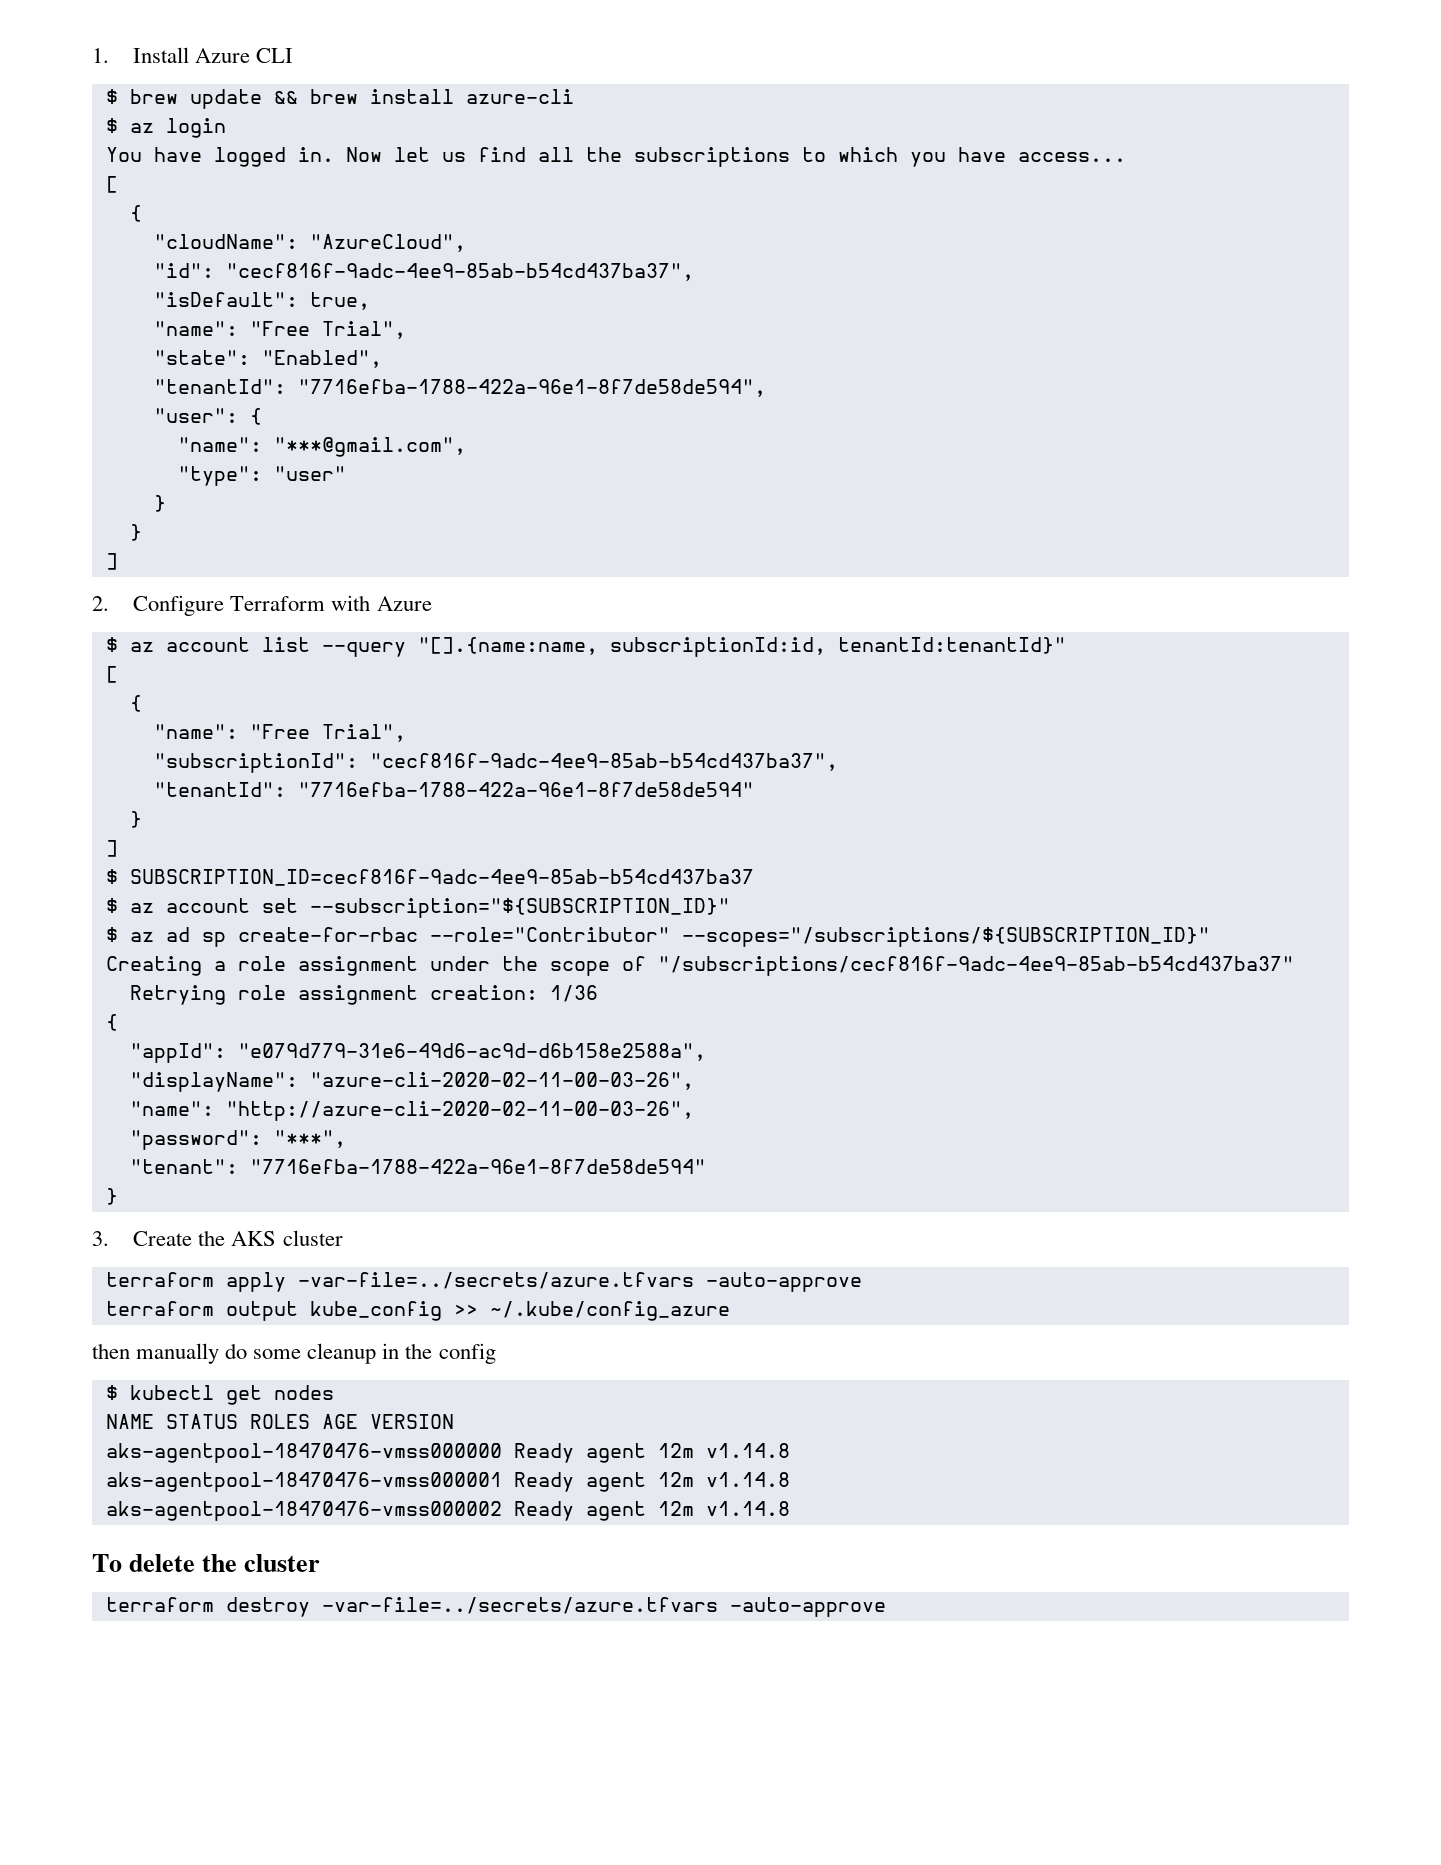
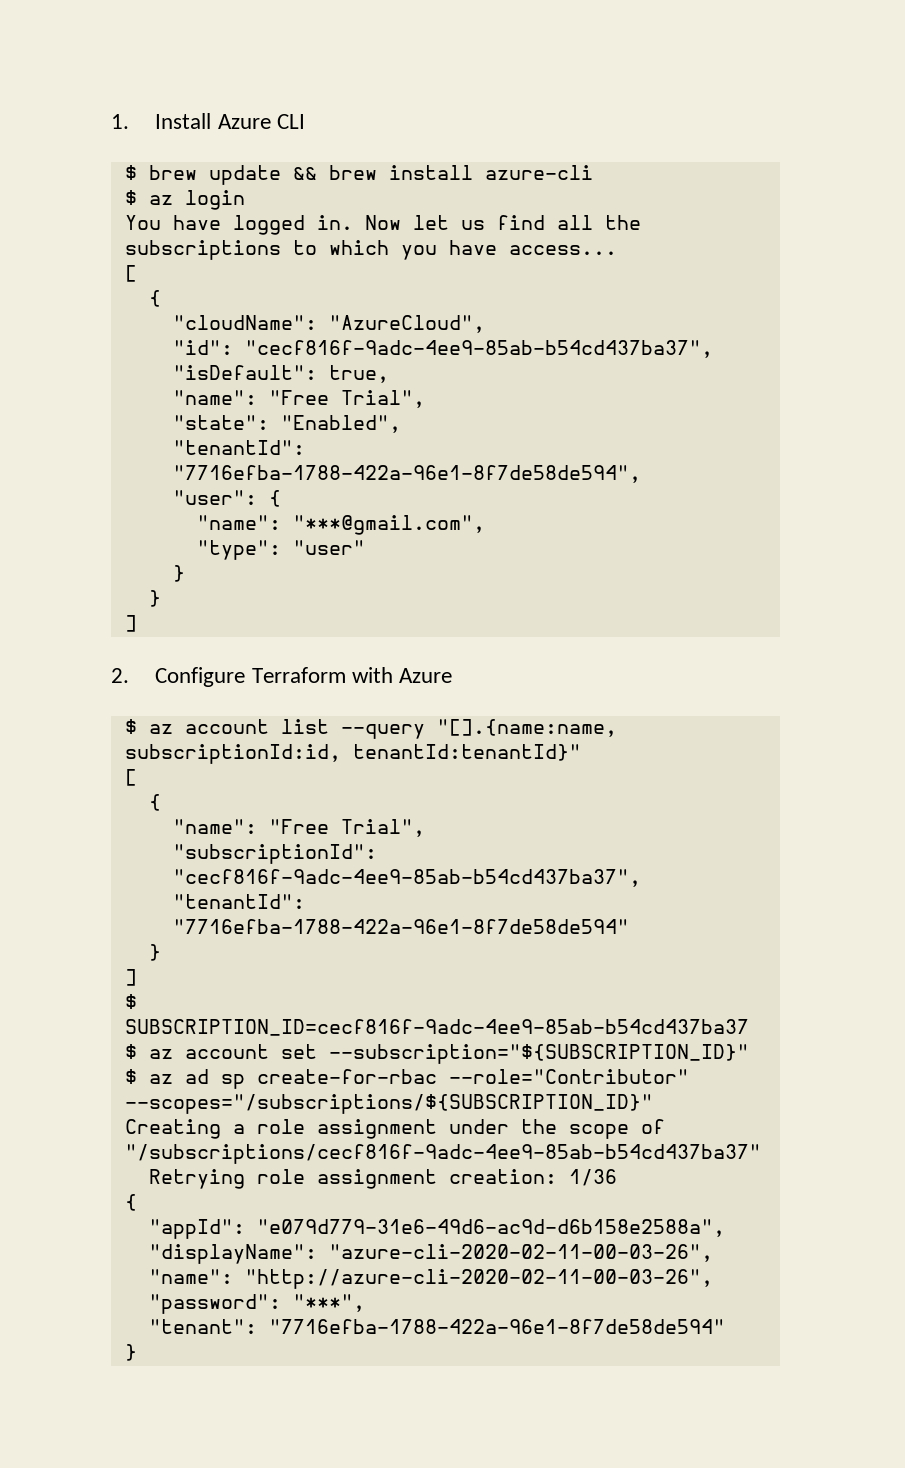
[92,1230,343,1246] [105,1272,862,1292] [105,1301,730,1321] [92,1343,496,1364] [105,1385,334,1405] [105,1414,454,1429] [105,1443,790,1463] [105,1472,790,1492] [105,1501,790,1521] [92,1554,321,1572] [105,1597,886,1617] // 3. Create the AKS cluster // terraform apply -var-file=../secrets/azure.tfvars -auto-approve // terraform output kube_config >> ~/.kube/config_azure // then manually do some cleanup in the config // $ kubectl get nodes // NAME STATUS ROLES AGE VERSION // aks-agentpool-18470476-vmss000000 Ready agent 12m v1.14.8 // aks-agentpool-18470476-vmss000001 Ready agent 12m v1.14.8 // aks-agentpool-18470476-vmss000002 Ready agent 12m v1.14.8 // To delete the cluster // terraform destroy -var-file=../secrets/azure.tfvars -auto-approve -> (137, 1352) none

